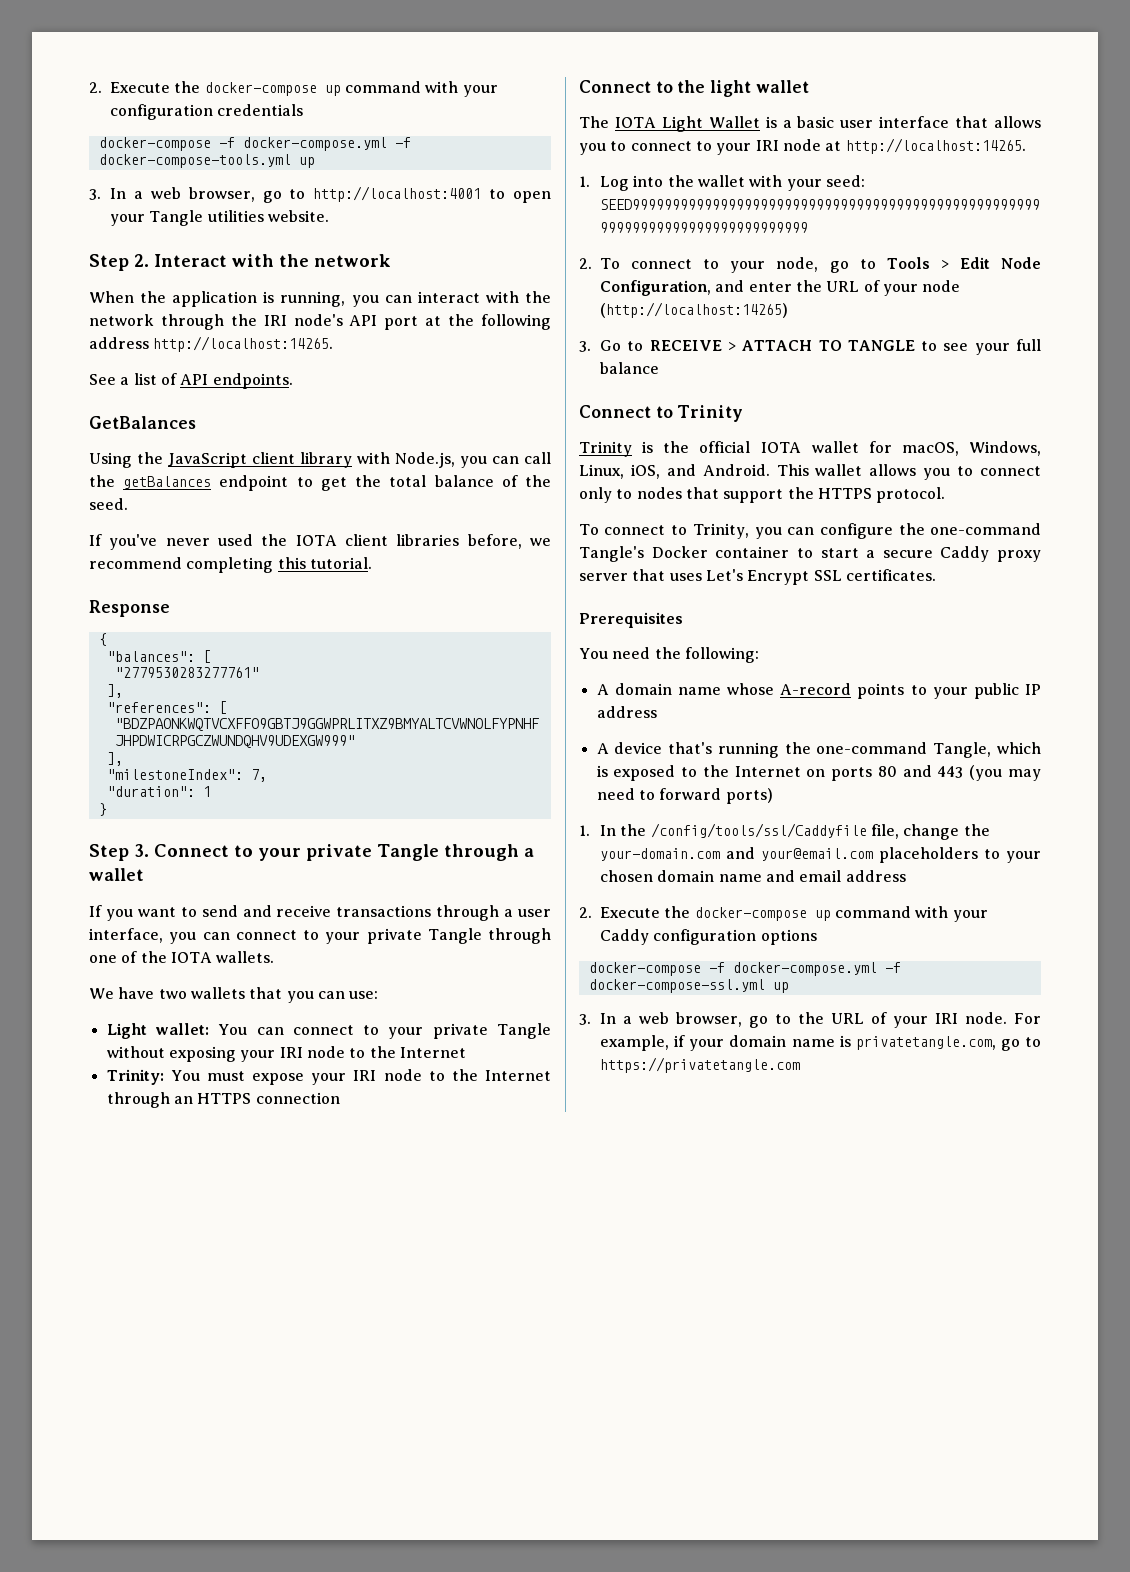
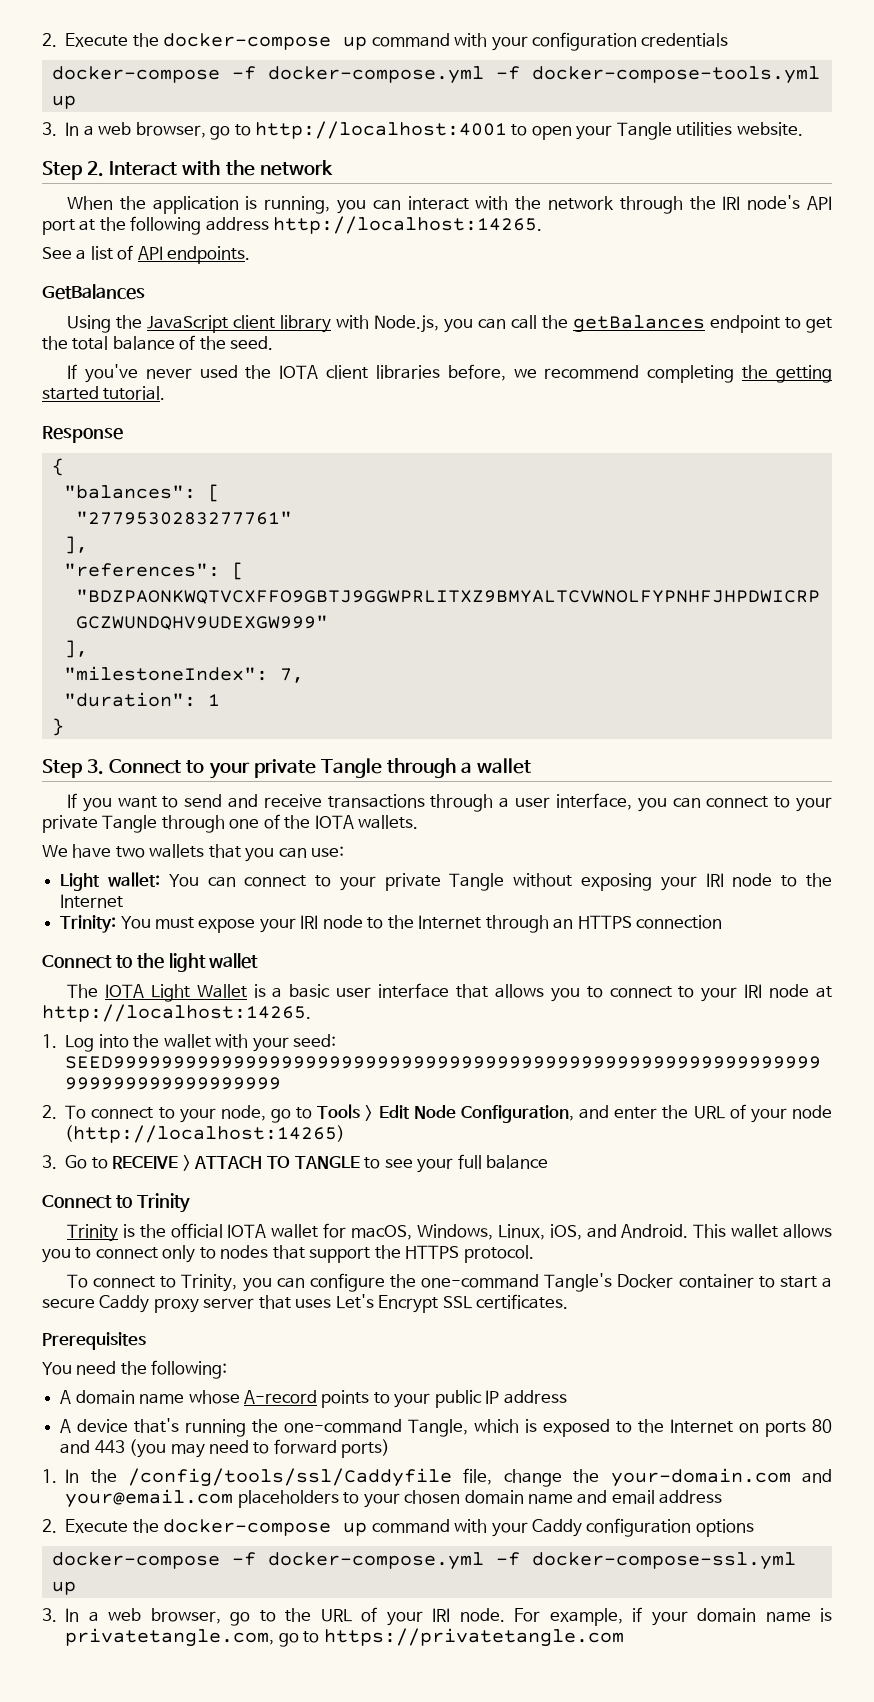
[277,557,306,569] this -> [742,365,832,383] [42,386,99,400] the getting started

